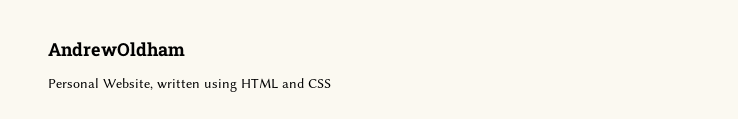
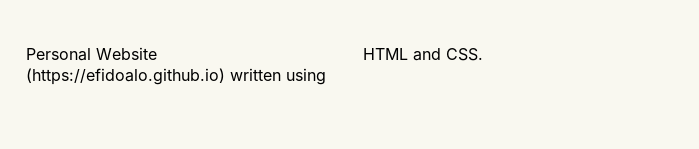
[48,42,185,57] [48,78,153,90] AndrewOldham // Personal Website, -> [26,47,157,61] [26,68,225,85] Personal Website (https://efidoalo.github.io)
[308,79,331,88] CSS -> [446,48,483,61] CSS.

